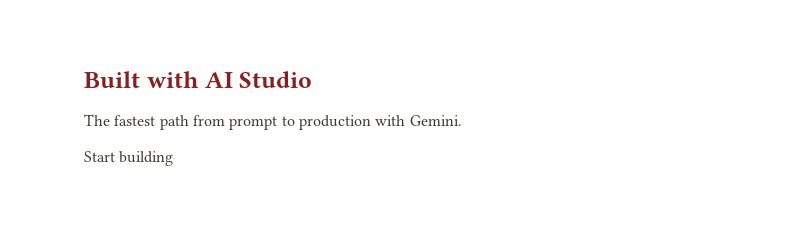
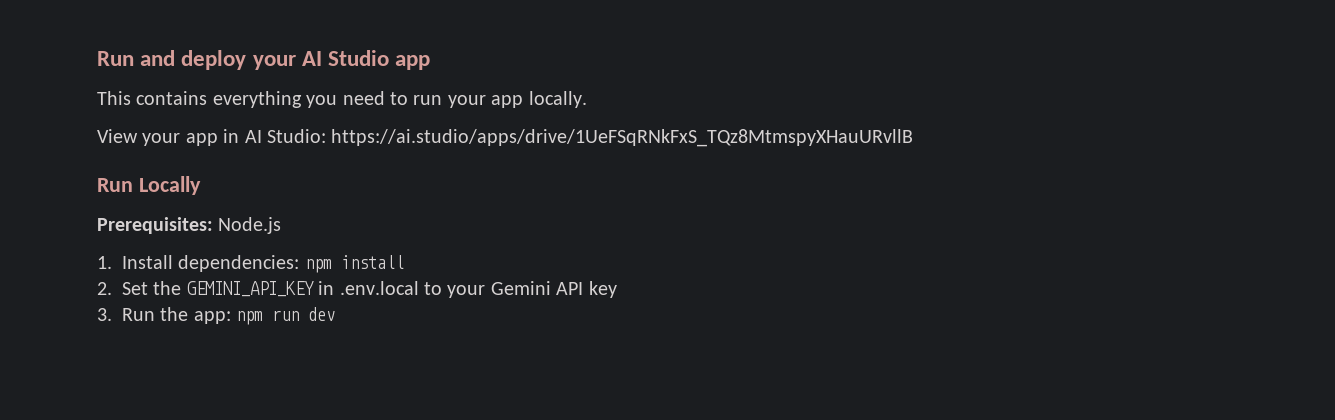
[84,71,313,88] [84,114,462,130] [84,151,174,166] Built with AI Studio // The fastest path from prompt to production with Gemini. // Start building -> [97,50,431,70] [97,91,587,108] [97,129,914,147] [97,176,201,195] [97,217,282,234] [97,255,404,273] [97,281,617,298] [97,307,336,325] Run and deploy your AI Studio app // This contains everything you need to run your app locally. // View your app in AI Studio: https://ai.studio/apps/drive/1UeFSqRNkFxS_TQz8MtmspyXHauURvllB // Run Locally // Prerequisites: Node.js // 1. Install dependencies: npm install // 2. Set the GEMINI_API_KEY in .env.local to your Gemini API key // 3. Run the app: npm run dev

